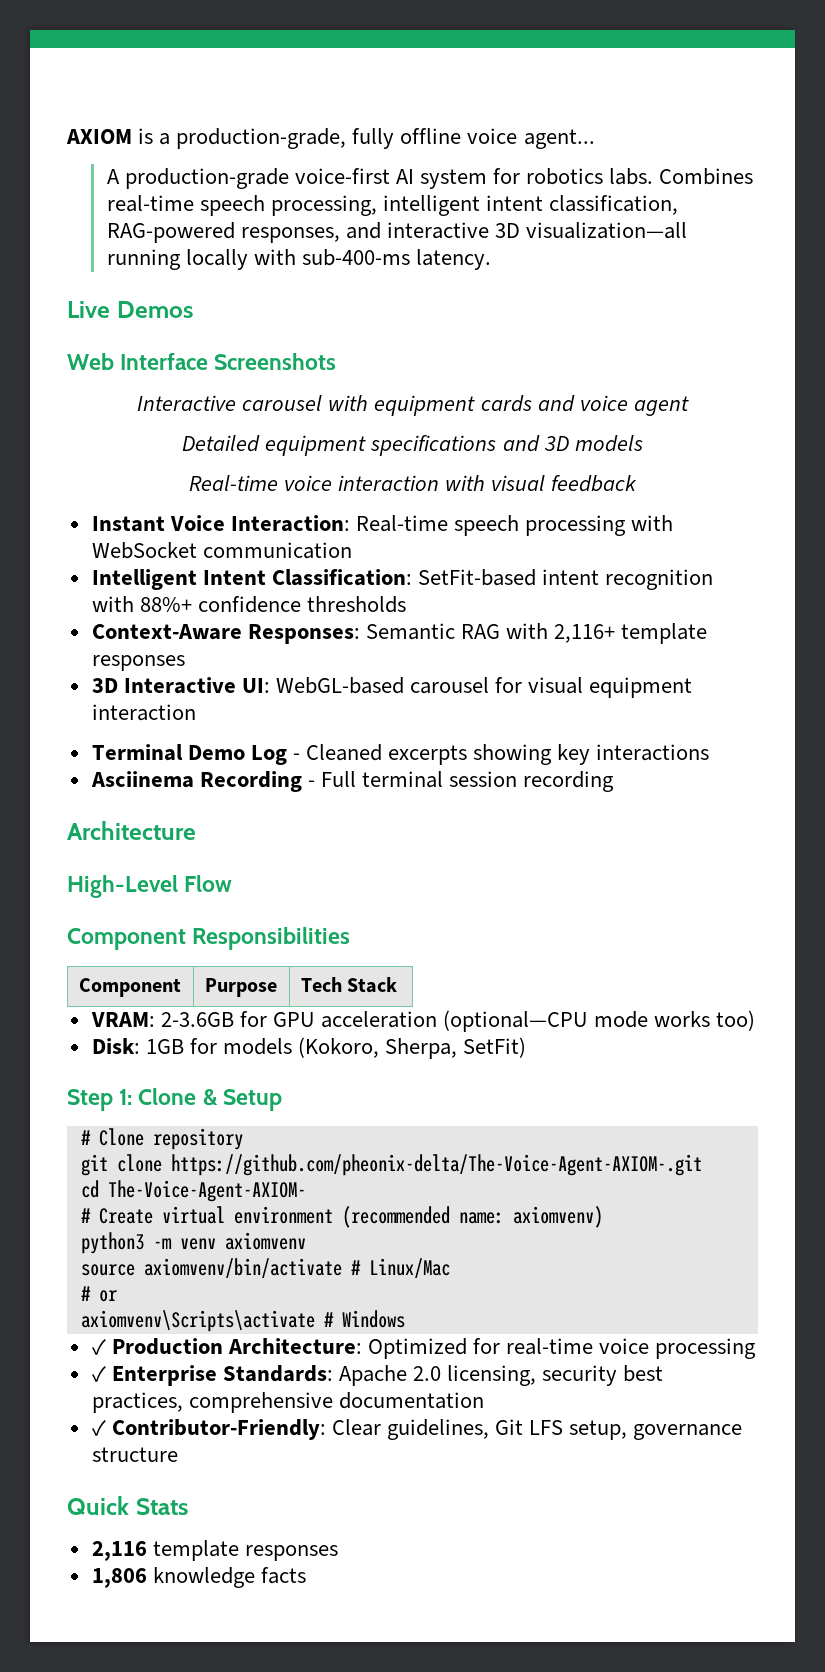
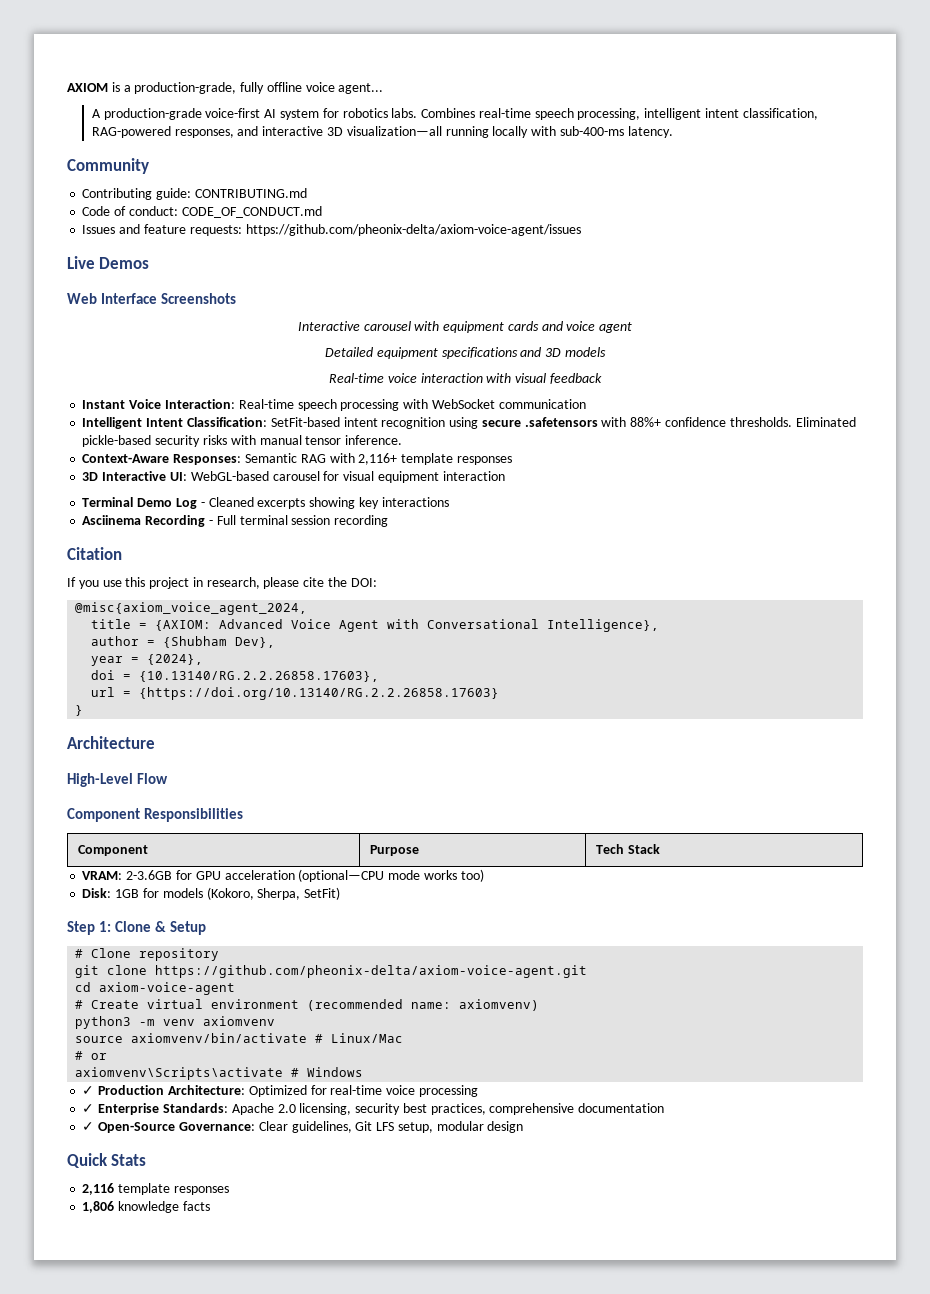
(491, 259) none -> [67,158,149,174] [82,188,307,200] [82,206,322,218] [82,224,581,236] // Community // Contributing guide: CONTRIBUTING.md // Code of conduct: CODE_OF_CONDUCT.md // Issues and feature requests: https://github.com/pheonix-delta/axiom-voice-agent/issues
[91,596,406,613] with 88%+ confidence thresholds -> [449,417,856,429] [82,435,403,447] using secure .safetensors with 88%+ confidence thresholds. Eliminated pickle-based security risks with manual tensor inference.
(615, 781) none -> [67,547,122,560] [67,577,377,589] [75,602,308,615] [91,619,660,632] [91,636,276,648] [91,654,204,666] [91,670,380,682] [91,687,500,700] [75,705,84,716] // Citation // If you use this project in research, please cite the DOI: // @misc{axiom_voice_agent_2024, // title = {AXIOM: Advanced Voice Agent with Conversational Intelligence}, // author = {Shubham Dev}, // year = {2024}, // doi = {10.13140/RG.2.2.26858.17603}, // url = {https://doi.org/10.13140/RG.2.2.26858.17603} // }
[170,1154,702,1176] https://github.com/pheonix-delta/The-Voice-Agent-AXIOM-.git -> [155,965,588,978] https://github.com/pheonix-delta/axiom-voice-agent.git
[107,1180,306,1202] The-Voice-Agent-AXIOM- -> [99,982,236,995] axiom-voice-agent
[111,1419,326,1440] Contributor-Friendly: -> [98,1122,255,1133] Open-Source Governance:
[633,1424,743,1440] [91,1447,178,1462] governance structure -> [436,1121,524,1133] modular design

